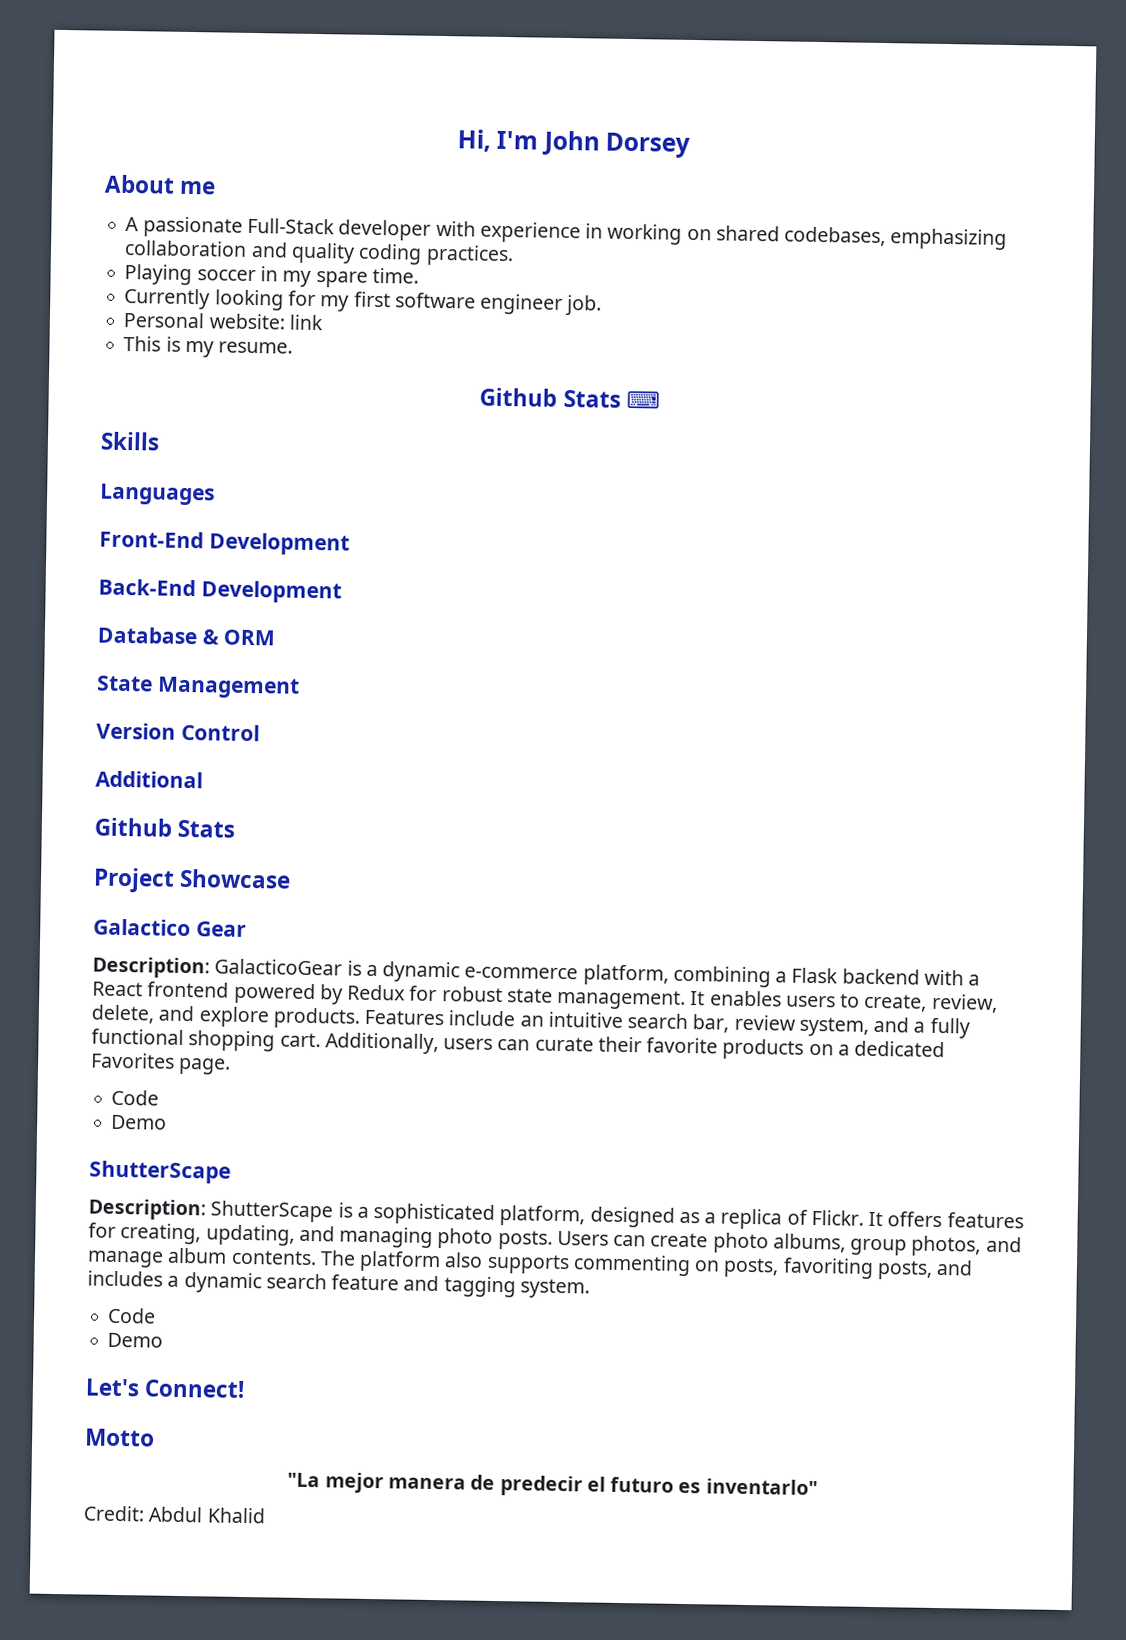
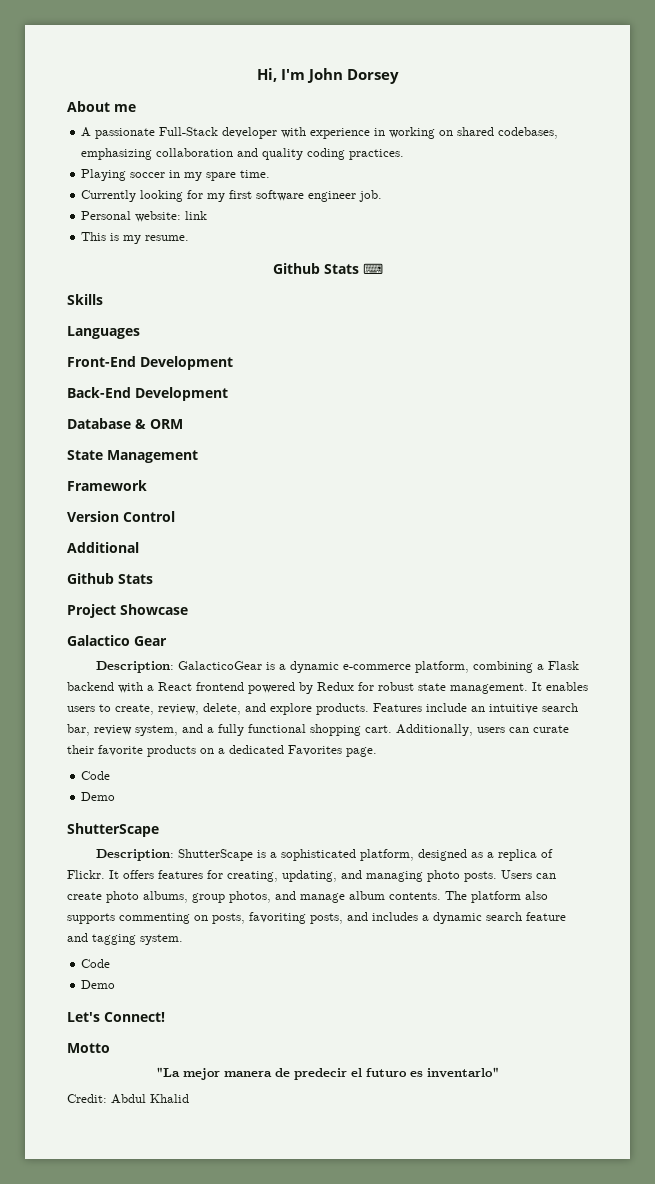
(300, 687) none -> [67,480,147,491] // Framework

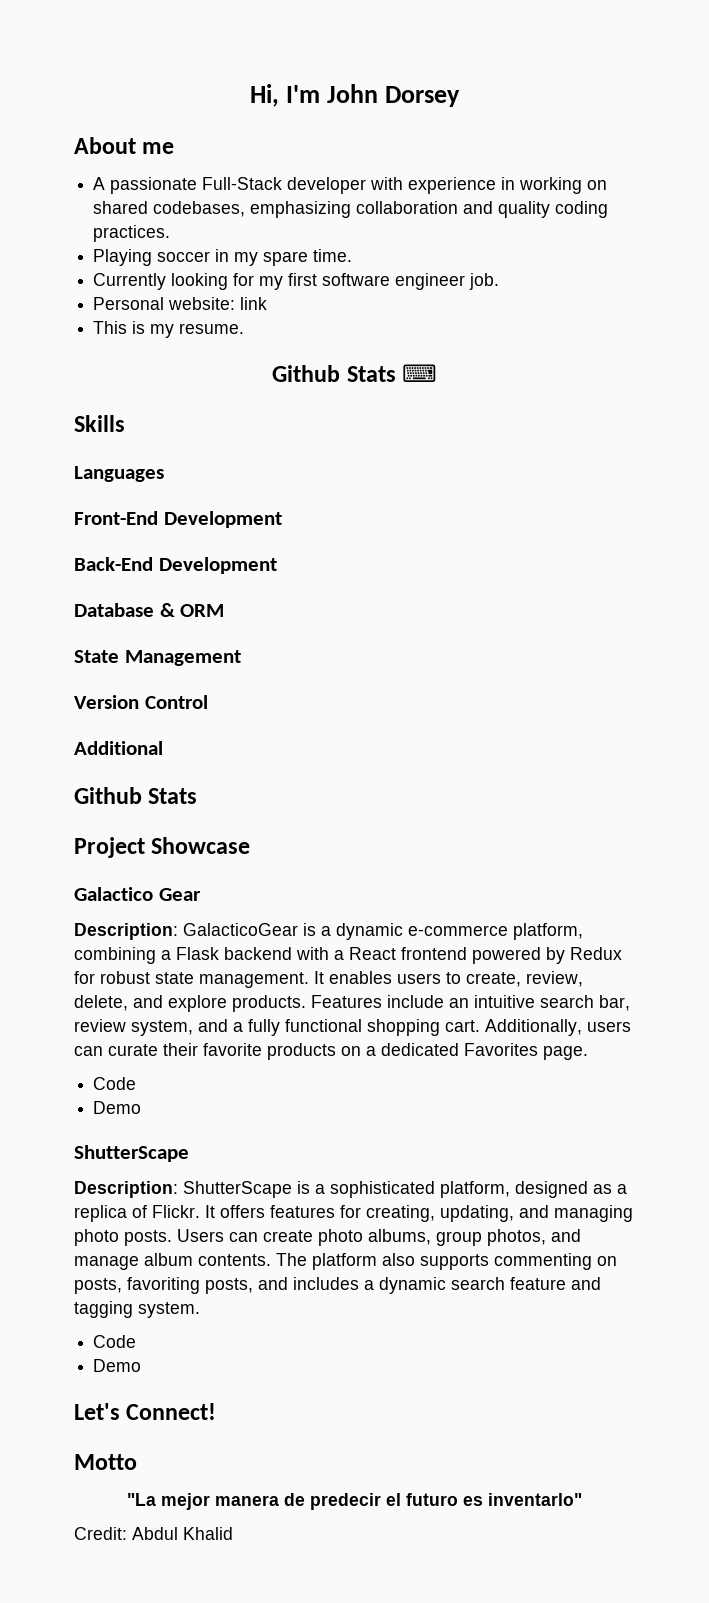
[67,480,147,491] // Framework -> (241, 658) none

